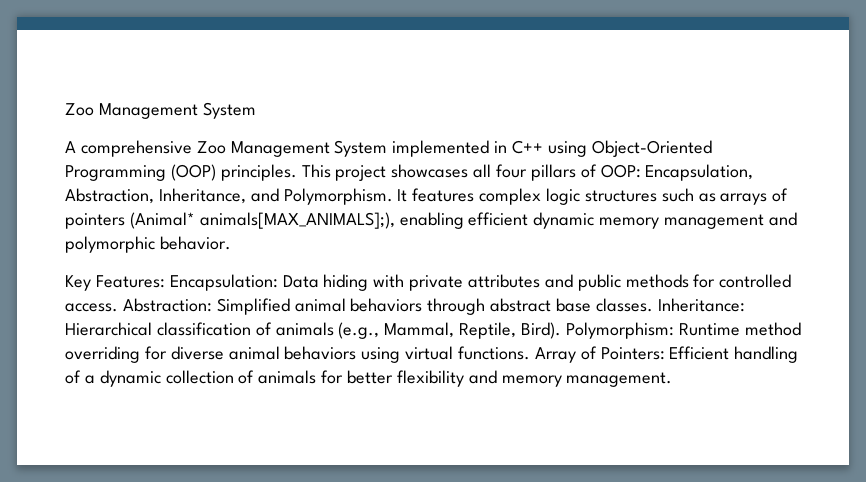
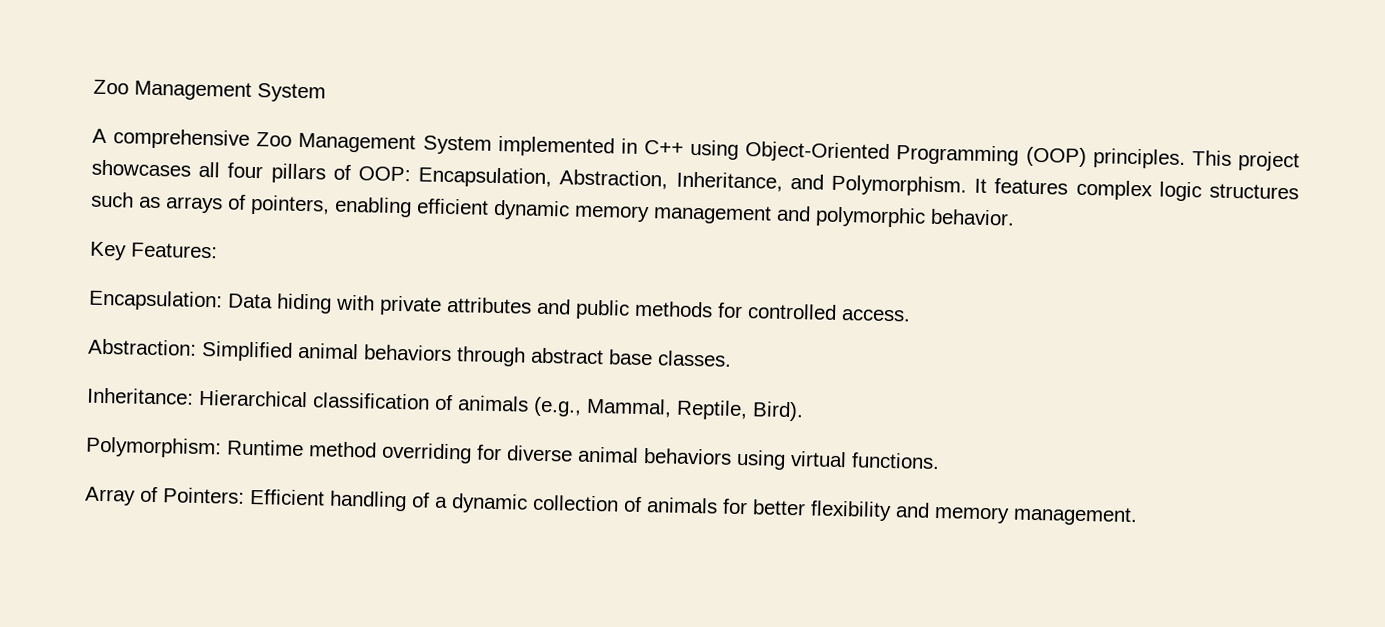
[65,212,395,229] pointers (Animal* animals[MAX_ANIMALS];), -> [250,194,330,216] pointers,
(165, 281) none -> (218, 250) //
(118, 307) none -> (911, 315) //
(653, 305) none -> (732, 358) //
(562, 330) none -> (804, 411) //
(531, 353) none -> (940, 461) //

